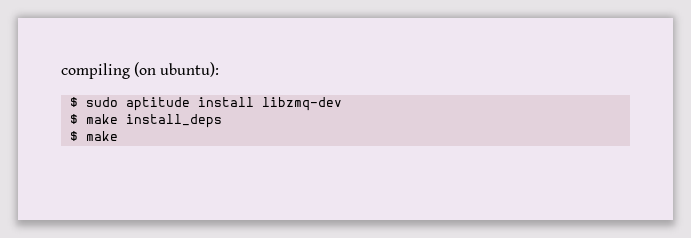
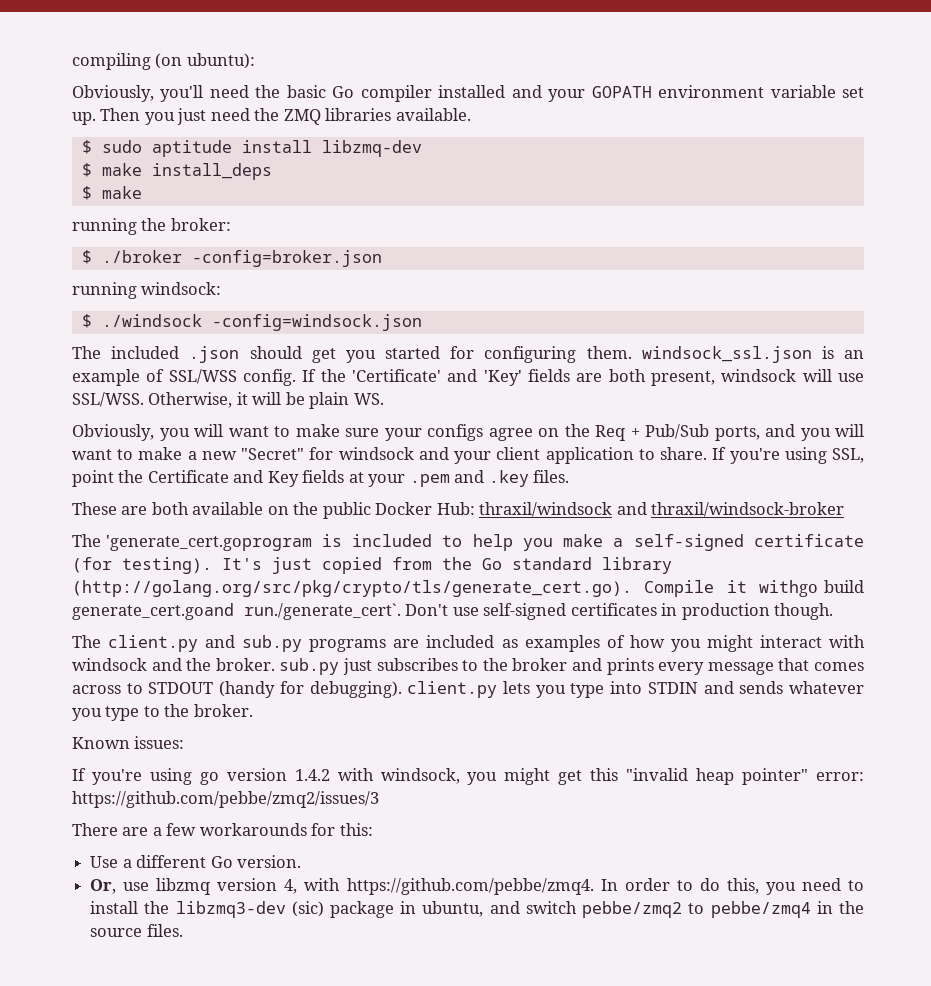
(220, 69) none -> [72,85,864,102] [72,108,471,125] // Obviously, you'll need the basic Go compiler installed and your GOPATH environment variable set up. Then you just need the ZMQ libraries available.
(119, 136) none -> [72,218,231,235] [81,250,382,267] [72,282,222,299] [81,314,422,331] [72,346,864,363] [72,369,865,386] [72,392,384,409] [72,424,864,441] [72,447,865,464] [72,470,570,487] [72,502,845,519] [72,534,864,551] [72,557,672,574] [72,580,864,597] [72,603,834,620] [72,635,865,652] [72,658,865,675] [72,681,864,698] [72,704,253,721] [72,736,185,749] [72,768,865,785] [72,791,379,808] [72,823,373,836] [90,855,301,868] [90,878,865,895] [90,901,864,918] [90,924,183,937] // running the broker: // $ ./broker -config=broker.json // running windsock: // $ ./windsock -config=windsock.json // The included .json should get you started for configuring them. windsock_ssl.json is an example of SSL/WSS config. If the 'Certificate' and 'Key' fields are both present, windsock will use SSL/WSS. Otherwise, it will be plain WS. // Obviously, you will want to make sure your configs agree on the Req + Pub/Sub ports, and you will want to make a new "Secret" for windsock and your client application to share. If you're using SSL, point the Certificate and Key fields at your .pem and .key files. // These are both available on the public Docker Hub: thraxil/windsock and thraxil/windsock-broker // The 'generate_cert.goprogram is included to help you make a self-signed certificate (for testing). It's just copied from the Go standard library (http://golang.org/src/pkg/crypto/tls/generate_cert.go). Compile it withgo build generate_cert.goand run./generate_cert`. Don't use self-signed certificates in production though. // The client.py and sub.py programs are included as examples of how you might interact with windsock and the broker. sub.py just subscribes to the broker and prints every message that comes across to STDOUT (handy for debugging). client.py lets you type into STDIN and sends whatever you type to the broker. // Known issues: // If you're using go version 1.4.2 with windsock, you might get this "invalid heap pointer" error: https://github.com/pebbe/zmq2/issues/3 // There are a few workarounds for this: // Use a different Go version. // Or, use libzmq version 4, with https://github.com/pebbe/zmq4. In order to do this, you need to install the libzmq3-dev (sic) package in ubuntu, and switch pebbe/zmq2 to pebbe/zmq4 in the source files.

